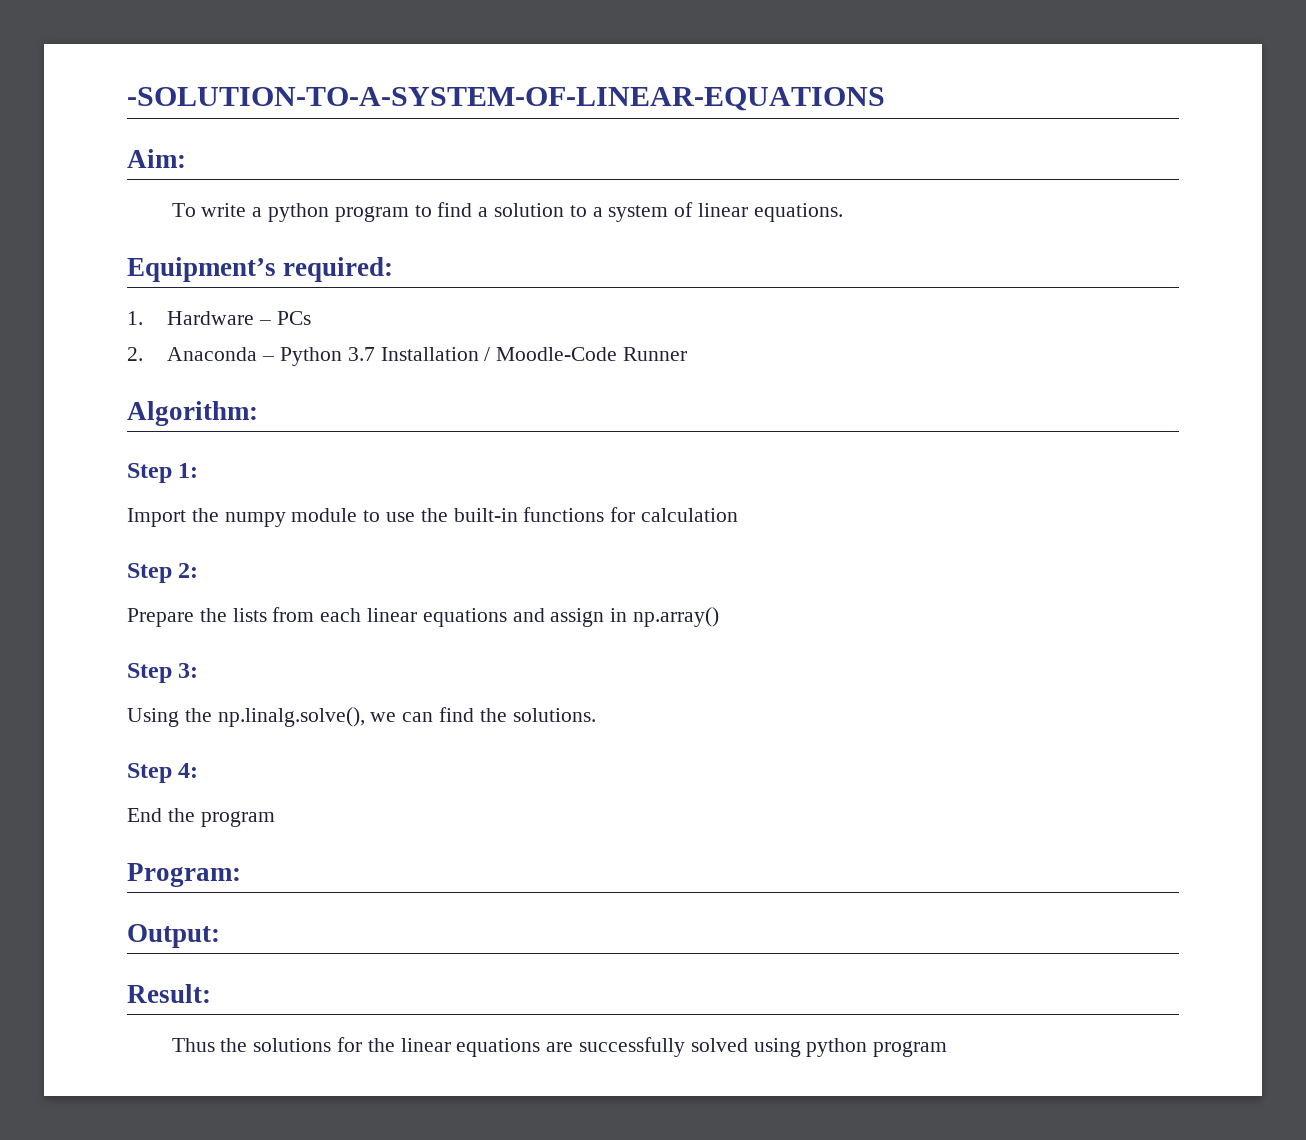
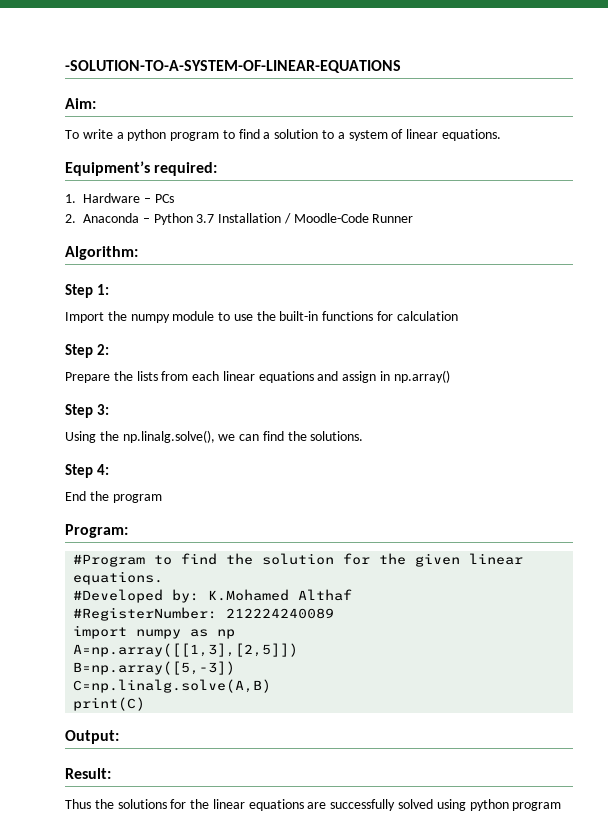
(241, 875) none -> [73,553,524,567] [73,571,164,585] [73,589,353,603] [73,607,335,621] [73,625,236,639] [73,643,299,657] [73,661,236,675] [73,679,272,693] [73,697,146,711] // #Program to find the solution for the given linear equations. // #Developed by: K.Mohamed Althaf // #RegisterNumber: 212224240089 // import numpy as np // A=np.array([[1,3],[2,5]]) // B=np.array([5,-3]) // C=np.linalg.solve(A,B) // print(C)

